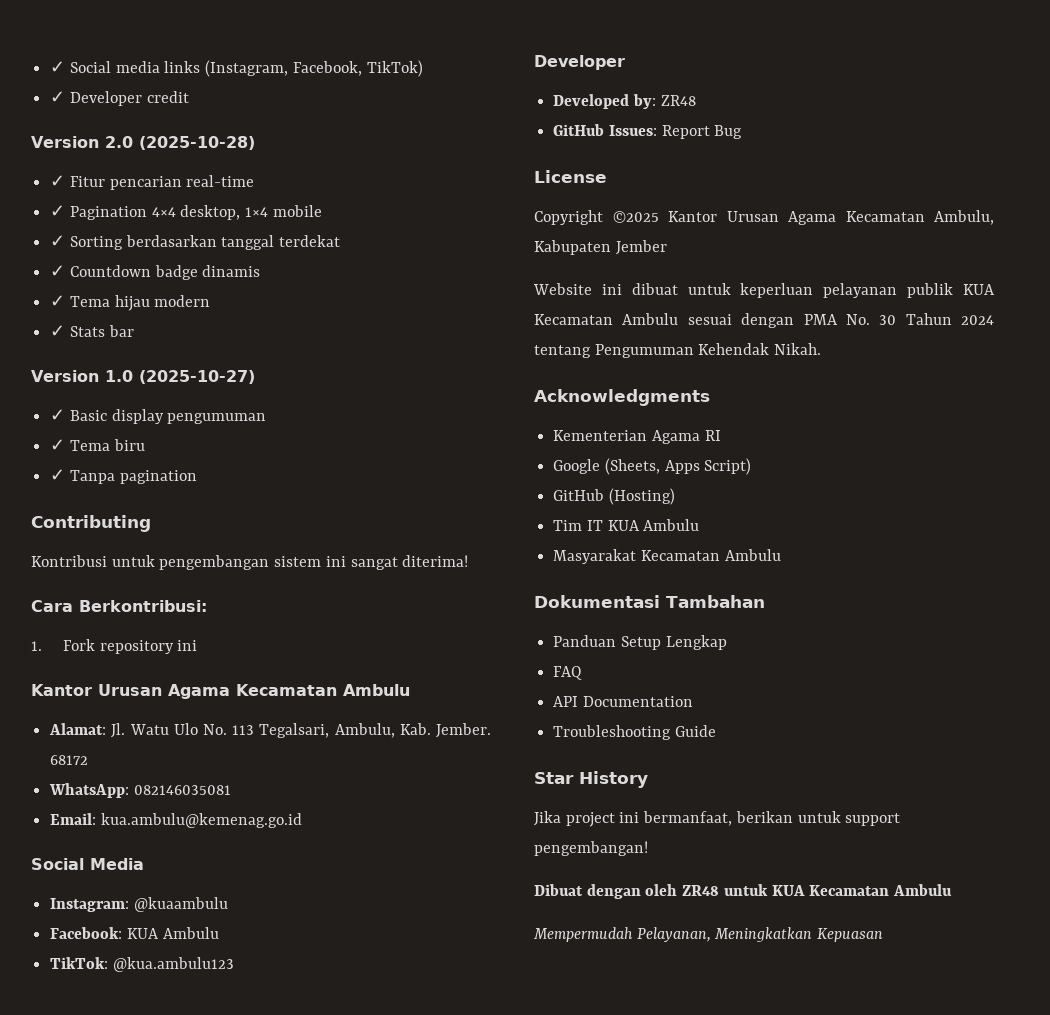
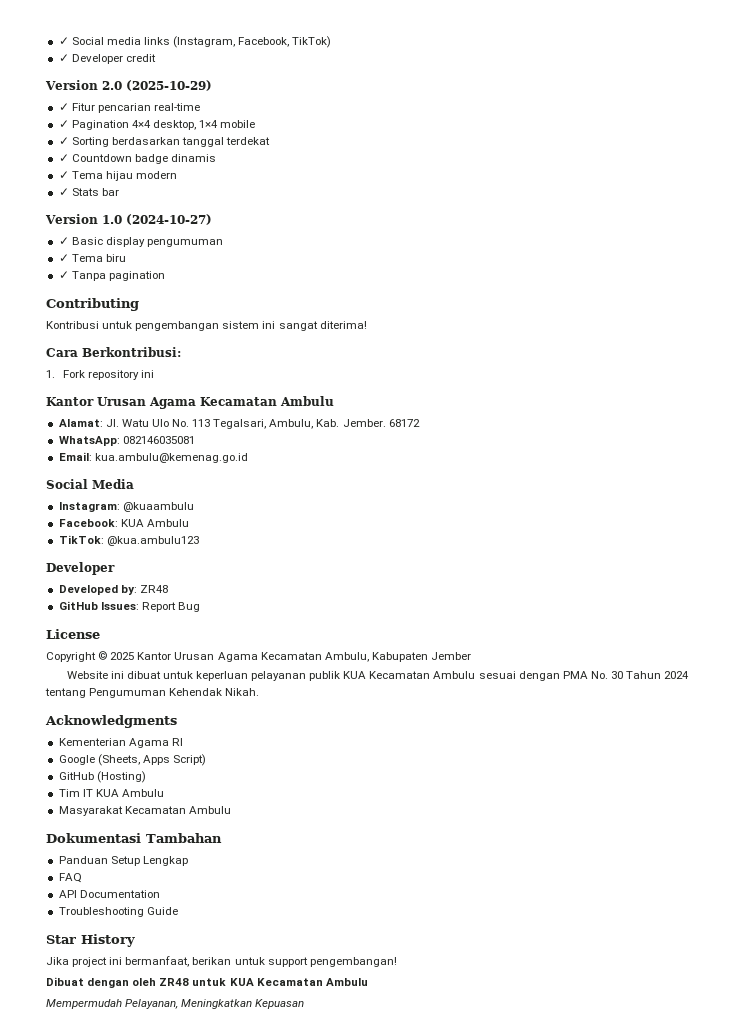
[138,136,255,150] (2025-10-28) -> [125,80,212,91] (2025-10-29)
[138,370,255,384] (2025-10-27) -> [125,214,212,225] (2024-10-27)
[612,211,659,223] ©2025 -> [98,651,135,660] © 2025

